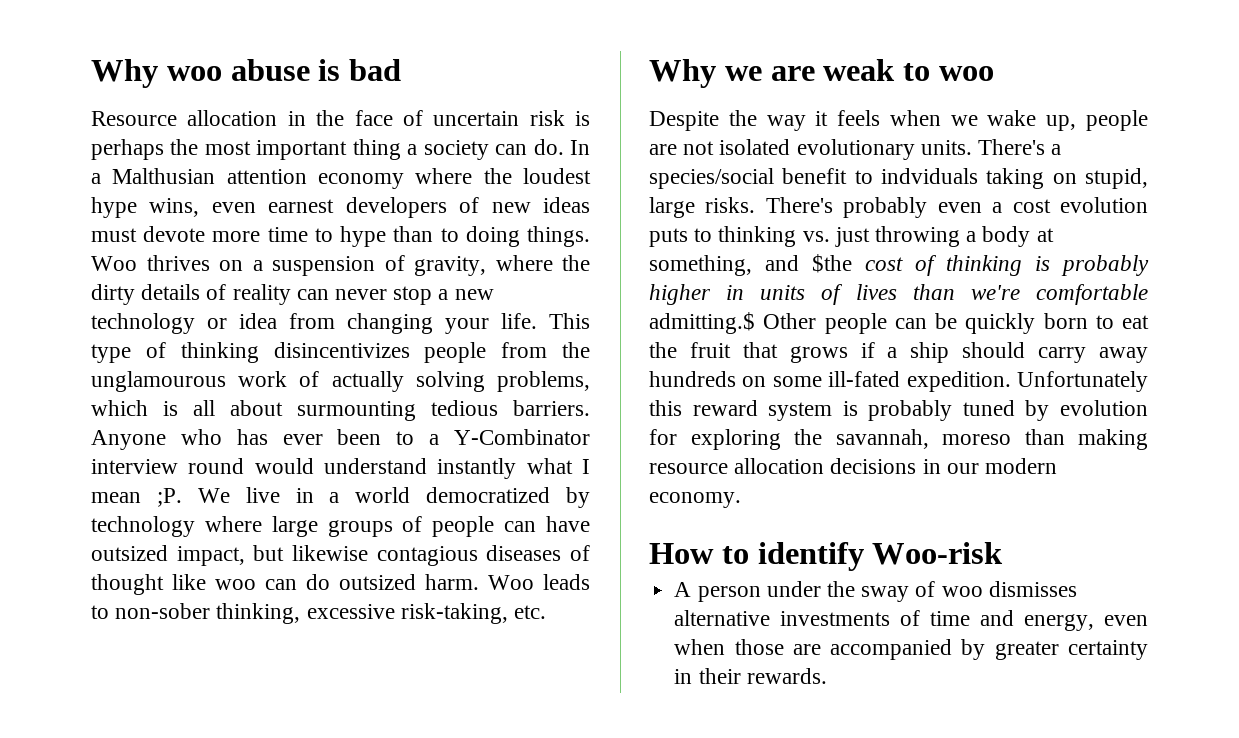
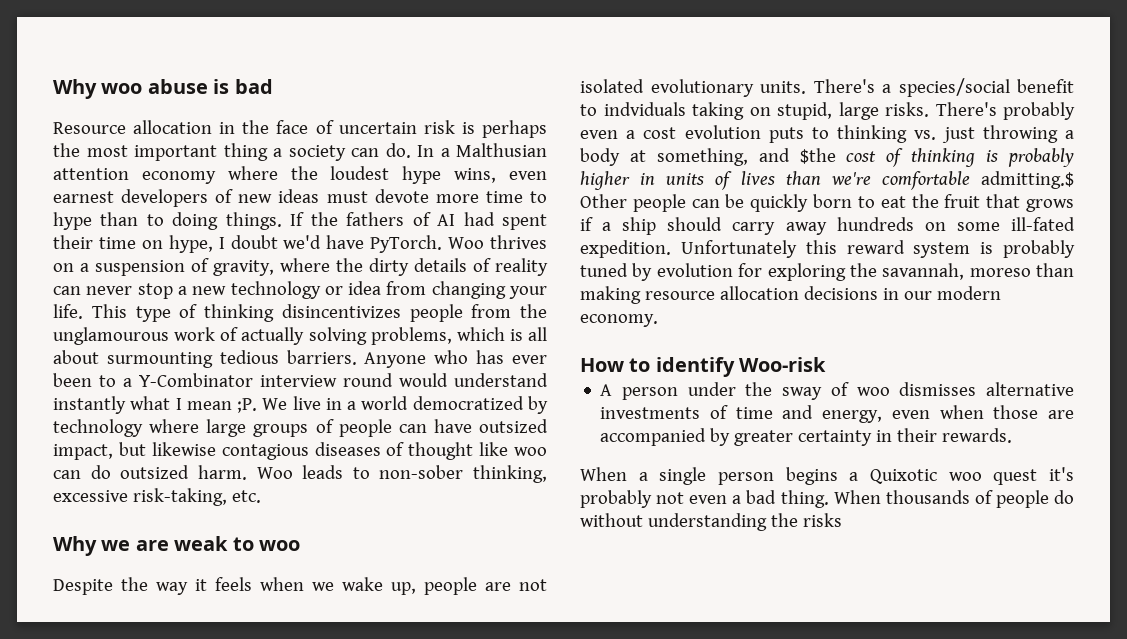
(590, 236) none -> [290,212,547,230] [53,235,443,253] If the fathers of AI had spent their time on hype, I doubt we'd have PyTorch.
(827, 676) none -> [580,467,1074,485] [580,490,1074,508] [580,513,842,531] // When a single person begins a Quixotic woo quest it's probably not even a bad thing. When thousands of people do without understanding the risks

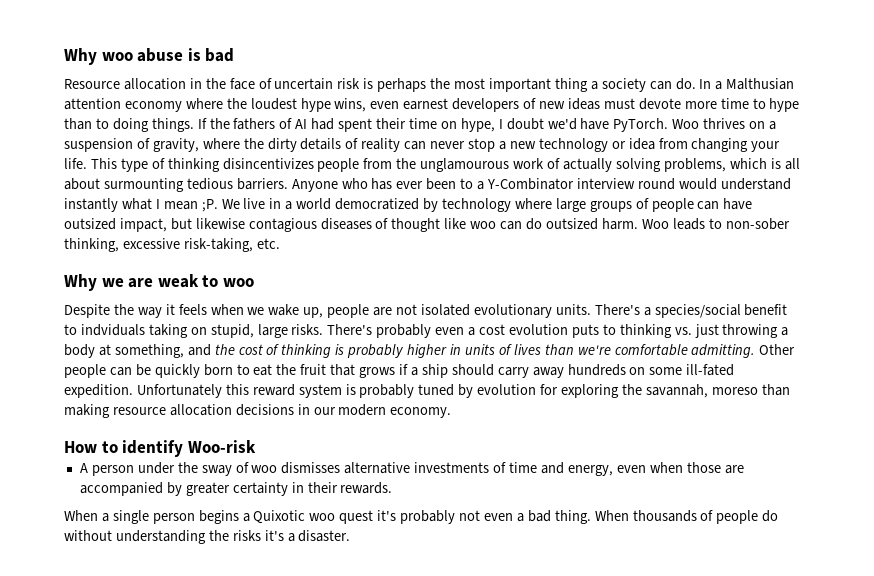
[799,148,836,164] $the -> [214,344,235,355] the
[981,171,1074,189] admitting.$ -> [691,344,756,358] admitting.
(842, 520) none -> [264,530,351,542] it's a disaster.

